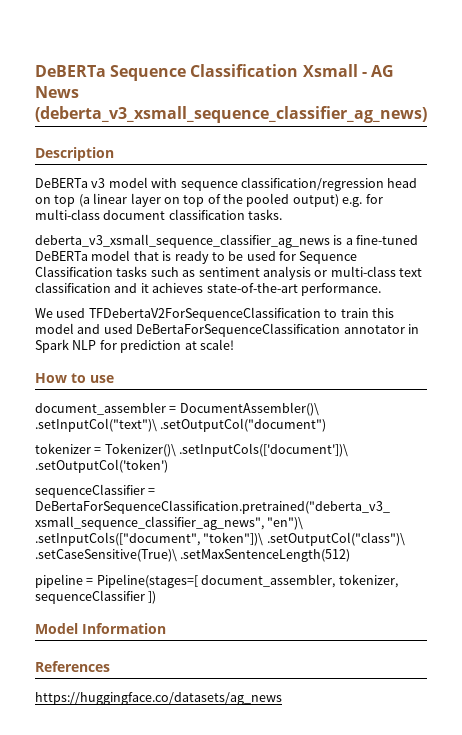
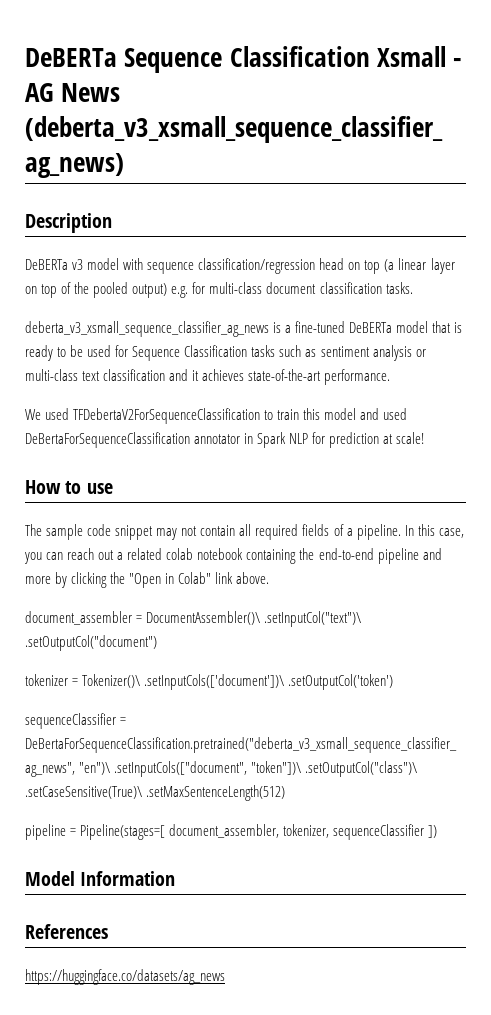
(114, 379) none -> [25,524,464,540] [24,548,442,564] [25,572,270,588] // The sample code snippet may not contain all required fields of a pipeline. In this case, you can reach out a related colab notebook containing the end-to-end pipeline and more by clicking the "Open in Colab" link above.

